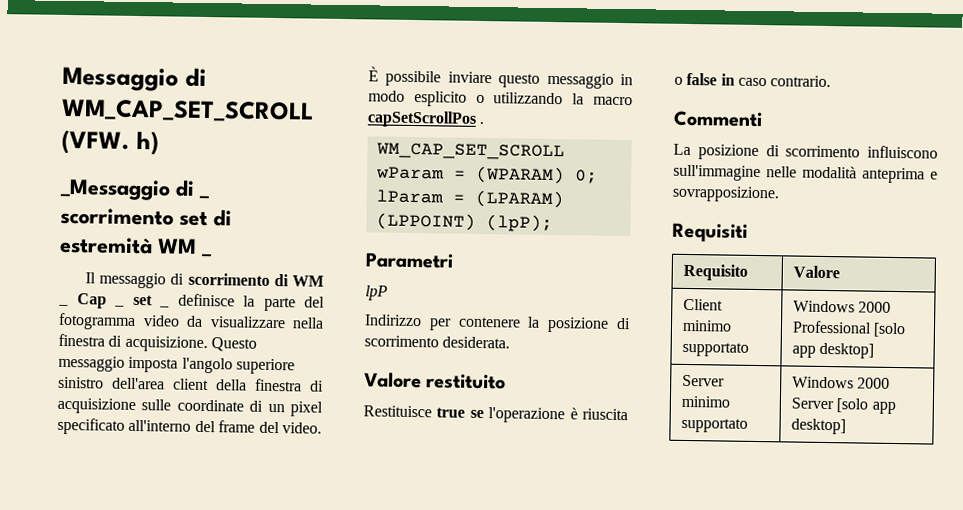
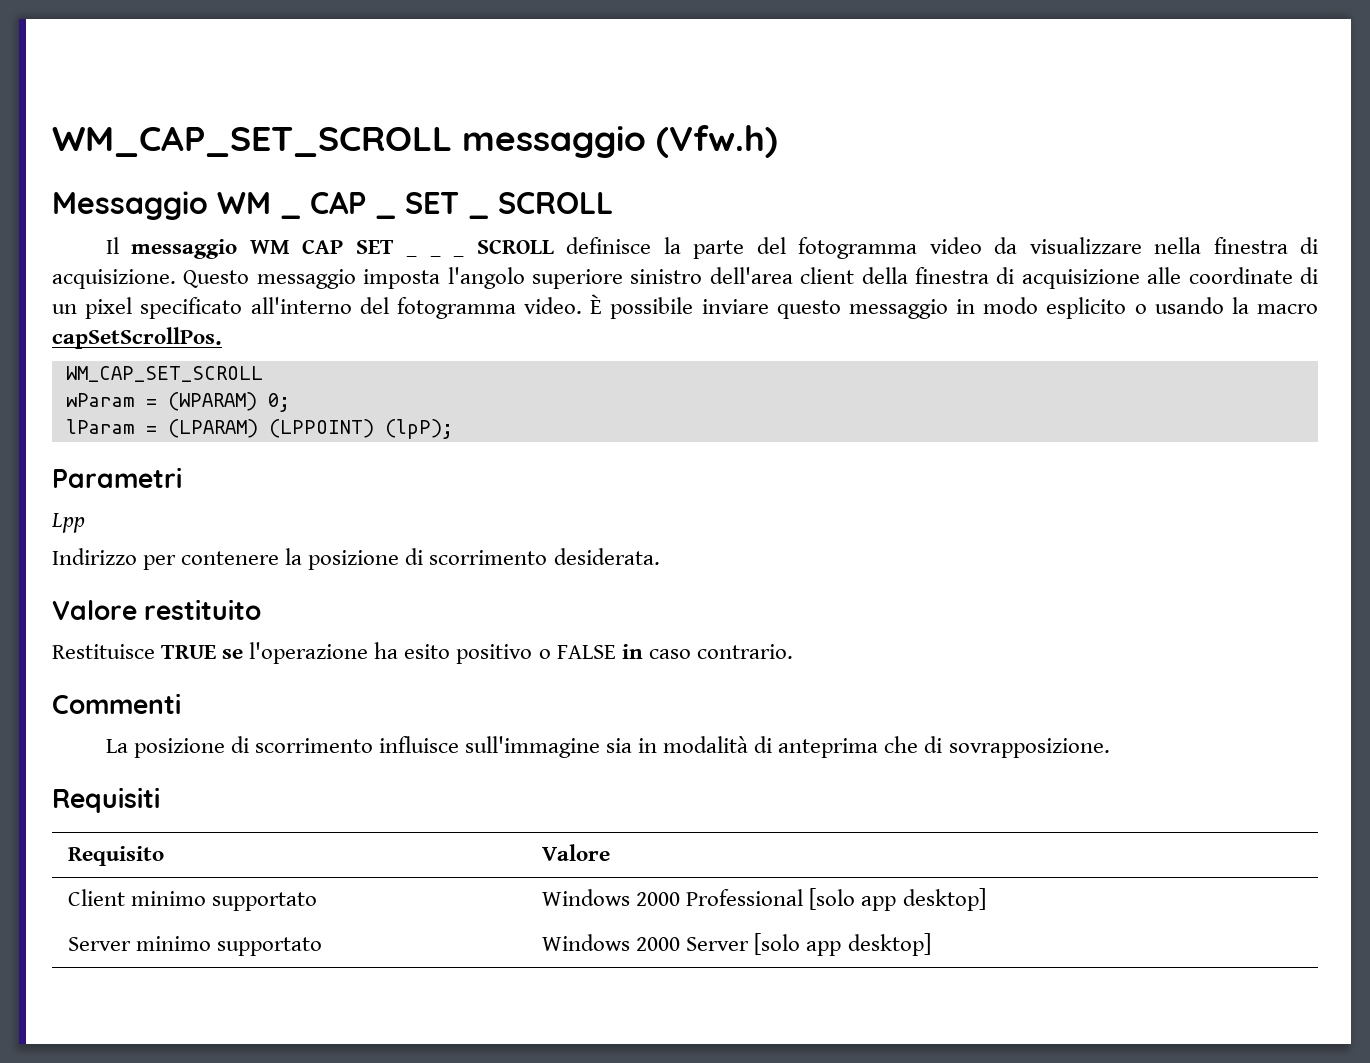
[62,66,207,92] [61,98,314,123] [61,129,159,156] [60,178,210,201] [60,207,232,227] [59,236,212,258] [85,272,324,289] [58,293,170,309] Messaggio di WM_CAP_SET_SCROLL (VFW. h) // _Messaggio di _ scorrimento set di estremità WM _ // Il messaggio di scorrimento di WM _ Cap _ set _ -> [52,125,778,158] [52,191,271,220] [280,214,301,219] [310,191,366,214] [375,214,396,219] [405,192,459,214] [468,214,489,219] [498,192,613,214] [105,237,394,259] [406,254,465,257] [476,239,554,254] WM_CAP_SET_SCROLL messaggio (Vfw.h) // Messaggio WM _ CAP _ SET _ SCROLL // Il messaggio WM CAP SET _ _ _ SCROLL
[141,399,172,411] sulle -> [1147,267,1182,284] alle
[218,420,280,434] frame del -> [396,297,516,319] fotogramma
[493,92,564,105] utilizzando -> [1154,297,1224,314] usando
[367,110,485,128] capSetScrollPos . -> [52,327,222,349] capSetScrollPos.
[365,285,388,301] lpP -> [51,513,85,533] Lpp
[436,407,466,418] true -> [161,645,217,659] TRUE
[569,407,628,421] [674,72,718,86] è riuscita o false -> [374,642,616,664] ha esito positivo o FALSE
[867,145,938,159] [673,164,938,184] influiscono sull'immagine nelle modalità anteprima e -> [378,736,943,758] influisce sull'immagine sia in modalità di anteprima che di

